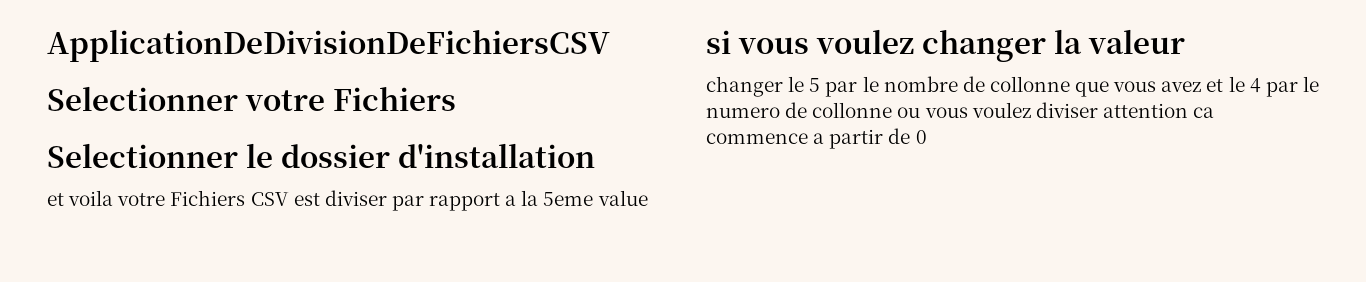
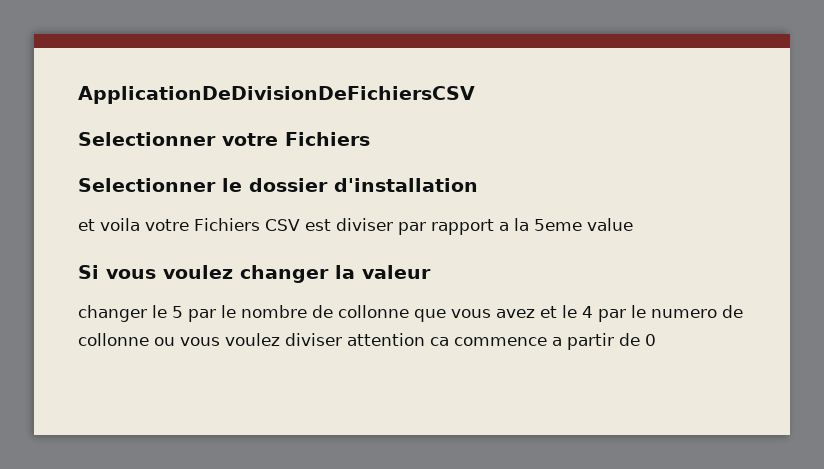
[706,30,731,54] si -> [78,265,99,279] Si

